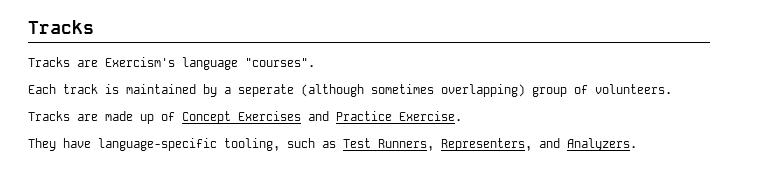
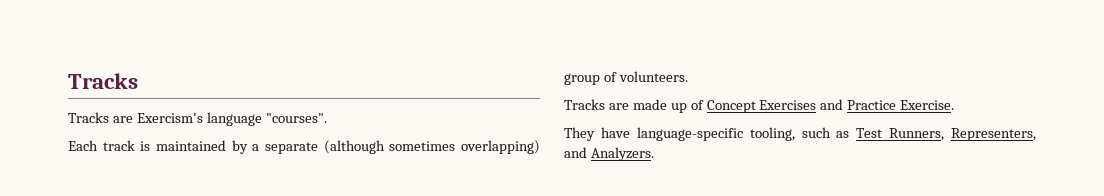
[238,84,294,97] seperate -> [265,142,318,154] separate

